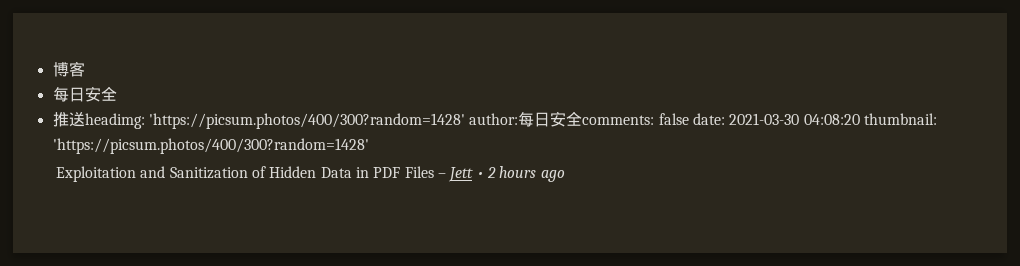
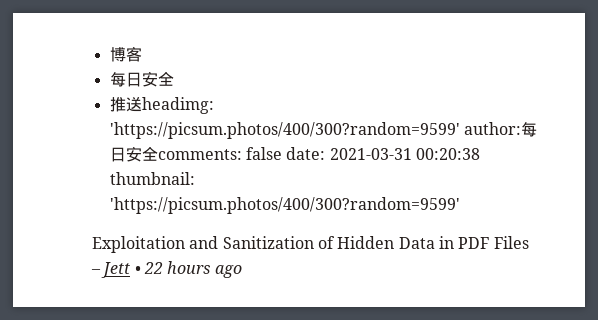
[148,113,465,129] 'https://picsum.photos/400/300?random=1428' -> [109,122,460,139] 'https://picsum.photos/400/300?random=9599'
[729,113,937,125] [52,138,369,154] 2021-03-30 04:08:20 thumbnail: 'https://picsum.photos/400/300?random=1428' -> [329,148,480,160] [109,172,195,185] [109,197,460,214] 2021-03-31 00:20:38 thumbnail: 'https://picsum.photos/400/300?random=9599'
[486,167,496,178] 2 -> [143,262,163,274] 22

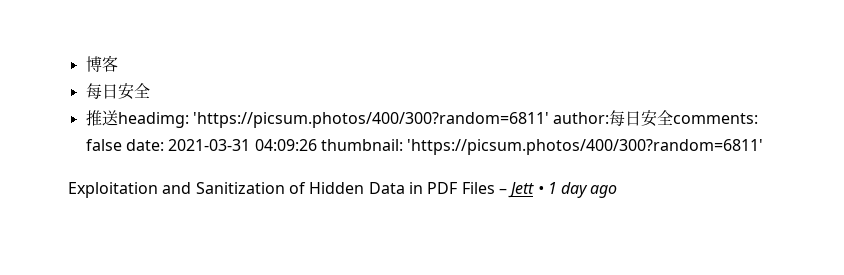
[109,122,460,139] 'https://picsum.photos/400/300?random=9599' -> [192,112,549,128] 'https://picsum.photos/400/300?random=6811'
[415,148,480,160] [109,172,195,185] [109,197,460,214] 00:20:38 thumbnail: 'https://picsum.photos/400/300?random=9599' -> [254,139,764,155] 04:09:26 thumbnail: 'https://picsum.photos/400/300?random=6811'
[143,261,211,274] 22 hours -> [547,182,589,198] 1 day

